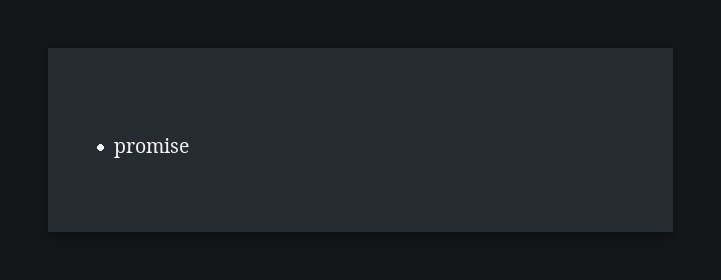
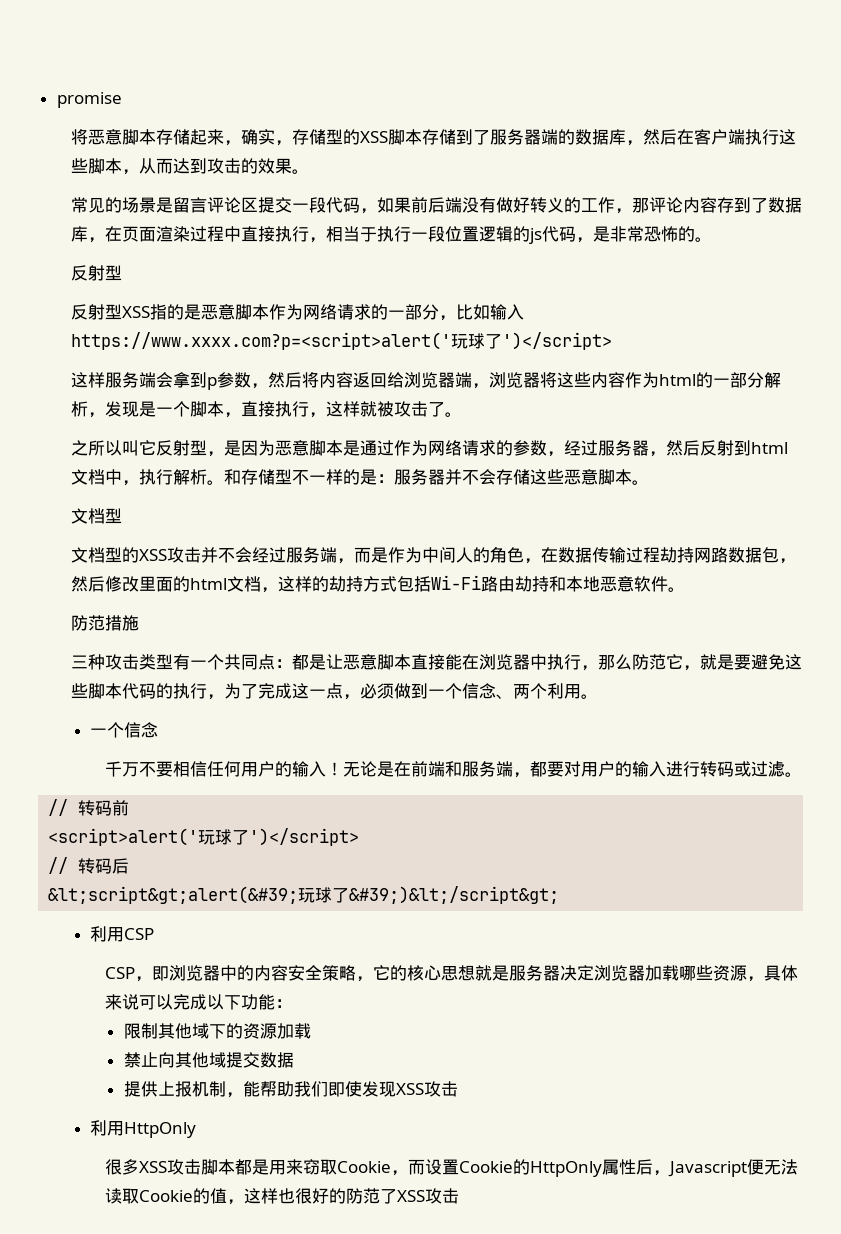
(190, 148) none -> [71,129,797,146] [71,158,310,175] [71,197,803,214] [71,226,713,244] [71,265,123,281] [71,304,525,321] [71,332,613,350] [71,372,782,390] [71,401,463,418] [71,440,789,457] [71,469,650,486] [71,508,123,524] [71,546,797,564] [71,575,686,593] [71,615,140,631] [71,654,803,671] [71,683,599,700] [90,722,159,738] [104,761,802,778] [48,799,130,816] [48,828,360,846] [48,857,130,874] [48,886,560,904] [90,926,155,942] [104,965,798,982] [104,994,292,1010] [123,1023,311,1039] [123,1052,294,1068] [123,1081,458,1098] [90,1120,197,1138] [104,1159,798,1177] [104,1188,459,1205] // 将恶意脚本存储起来，确实，存储型的XSS脚本存储到了服务器端的数据库，然后在客户端执行这些脚本，从而达到攻击的效果。 // 常见的场景是留言评论区提交一段代码，如果前后端没有做好转义的工作，那评论内容存到了数据库，在页面渲染过程中直接执行，相当于执行一段位置逻辑的js代码，是非常恐怖的。 // 反射型 // 反射型XSS指的是恶意脚本作为网络请求的一部分，比如输入https://www.xxxx.com?p=<script>alert('玩球了')</script> // 这样服务端会拿到p参数，然后将内容返回给浏览器端，浏览器将这些内容作为html的一部分解析，发现是一个脚本，直接执行，这样就被攻击了。 // 之所以叫它反射型，是因为恶意脚本是通过作为网络请求的参数，经过服务器，然后反射到html文档中，执行解析。和存储型不一样的是：服务器并不会存储这些恶意脚本。 // 文档型 // 文档型的XSS攻击并不会经过服务端，而是作为中间人的角色，在数据传输过程劫持网路数据包，然后修改里面的html文档，这样的劫持方式包括Wi-Fi路由劫持和本地恶意软件。 // 防范措施 // 三种攻击类型有一个共同点：都是让恶意脚本直接能在浏览器中执行，那么防范它，就是要避免这些脚本代码的执行，为了完成这一点，必须做到一个信念、两个利用。 // 一个信念 // 千万不要相信任何用户的输入！无论是在前端和服务端，都要对用户的输入进行转码或过滤。 // // 转码前 // <script>alert('玩球了')</script> // // 转码后 // &lt;script&gt;alert(&#39;玩球了&#39;)&lt;/script&gt; // 利用CSP // CSP，即浏览器中的内容安全策略，它的核心思想就是服务器决定浏览器加载哪些资源，具体来说可以完成以下功能： // 限制其他域下的资源加载 // 禁止向其他域提交数据 // 提供上报机制，能帮助我们即使发现XSS攻击 // 利用HttpOnly // 很多XSS攻击脚本都是用来窃取Cookie，而设置Cookie的HttpOnly属性后，Javascript便无法读取Cookie的值，这样也很好的防范了XSS攻击

